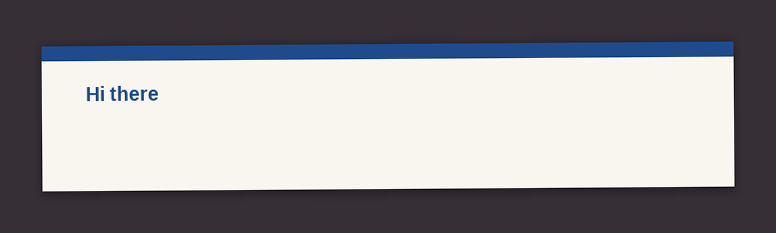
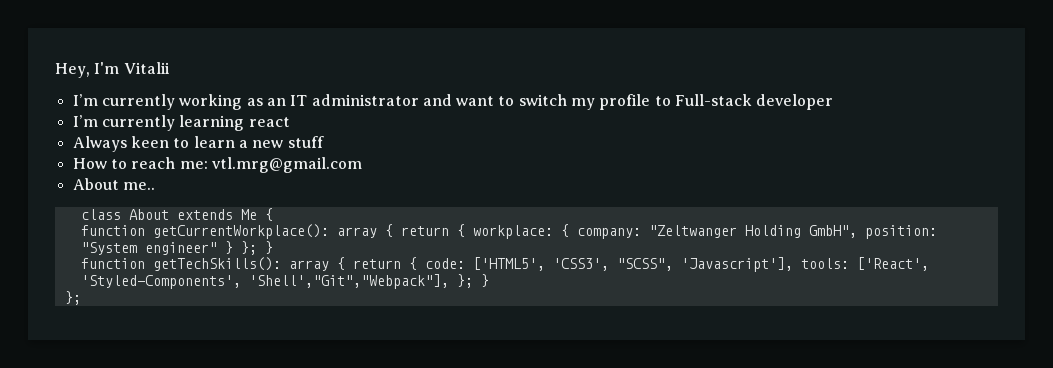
[85,85,160,102] Hi there -> [55,62,170,78] [72,94,834,110] [72,115,290,131] [72,136,324,152] [72,157,362,173] [72,178,155,190] [80,208,273,221] [80,224,937,239] [80,241,273,255] [80,257,929,272] [80,274,489,289] [64,291,81,305] Hey, I'm Vitalii // I’m currently working as an IT administrator and want to switch my profile to Full-stack developer // I’m currently learning react // Always keen to learn a new stuff // How to reach me: vtl.mrg@gmail.com // About me.. // class About extends Me { // function getCurrentWorkplace(): array { return { workplace: { company: "Zeltwanger Holding GmbH", position: "System engineer" } }; } // function getTechSkills(): array { return { code: ['HTML5', 'CSS3', "SCSS", 'Javascript'], tools: ['React', 'Styled-Components', 'Shell',"Git","Webpack"], }; } // };

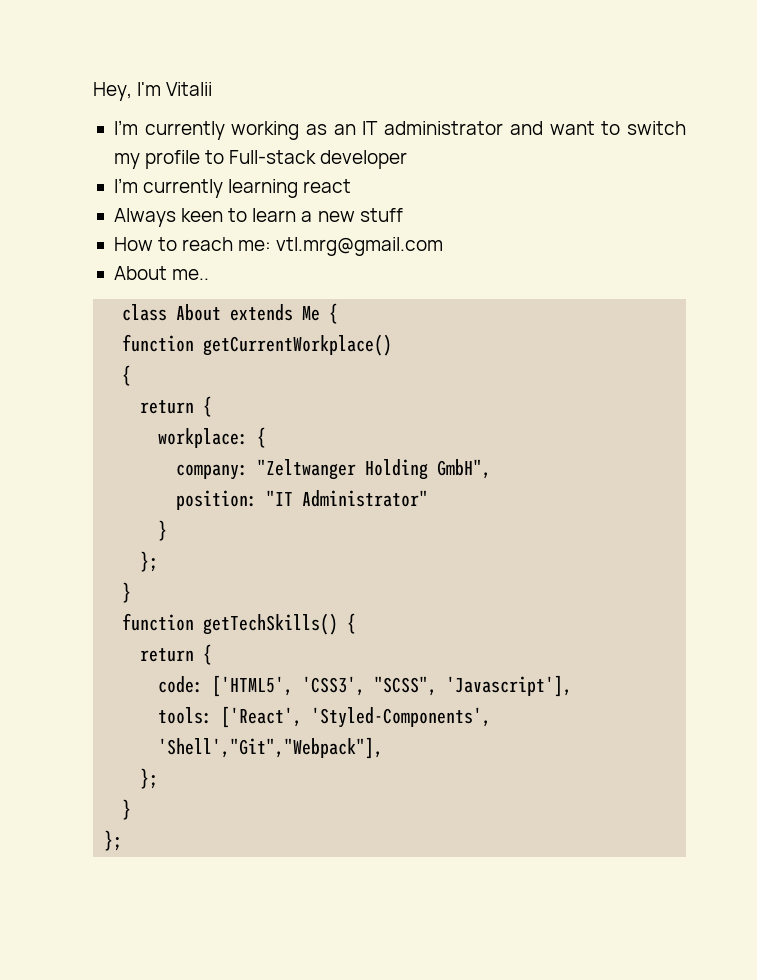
[152,224,465,239] getCurrentWorkplace(): array { return { -> [203,334,393,356] [122,365,132,386] [140,396,213,417] getCurrentWorkplace() // { // return { //
(569, 230) none -> (267, 437) //
[864,225,937,239] [80,241,257,255] position: "System engineer" } }; -> [176,490,429,510] [158,520,168,541] [140,551,159,572] // position: "IT Administrator" // } // }; //
[152,257,417,271] getTechSkills(): array { return { -> [203,613,357,635] [140,644,213,665] getTechSkills() { // return { //
(793, 264) none -> (573, 686) //
[456,274,473,288] }; -> [140,768,159,789] // }; //

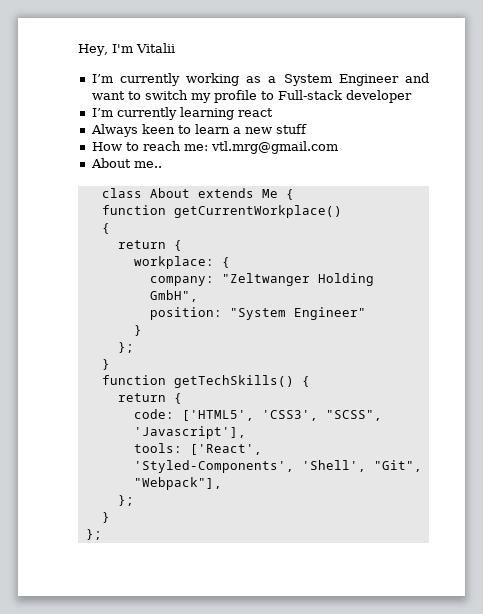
[333,121,504,135] an IT administrator -> [268,74,399,86] a System Engineer
[266,490,429,507] "IT Administrator" -> [229,307,366,320] "System Engineer"
[158,737,384,759] 'Shell',"Git","Webpack"], -> [301,460,422,472] [133,477,222,490] 'Shell', "Git", "Webpack"],

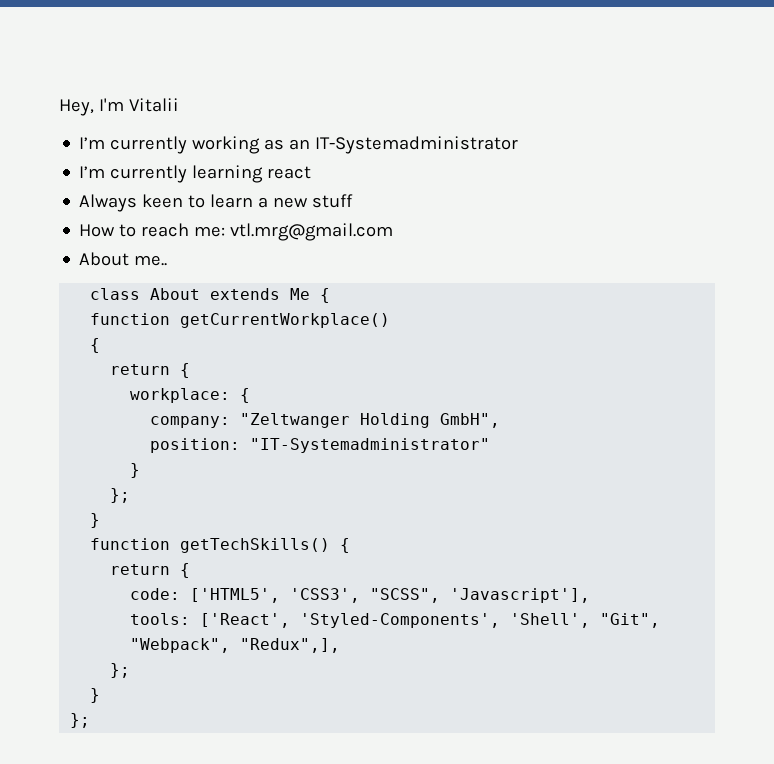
[268,73,429,86] [91,90,412,103] a System Engineer and want to switch my profile to Full-stack developer -> [289,136,519,154] an IT-Systemadministrator
[229,307,366,320] "System Engineer" -> [250,438,491,453] "IT-Systemadministrator"
[133,477,222,490] "Webpack"], -> [130,638,341,653] "Webpack", "Redux",],

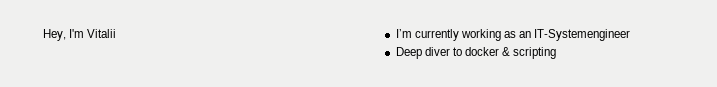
[315,136,519,154] [79,165,312,183] [79,194,354,212] [79,223,394,241] [79,252,168,266] [90,288,331,303] [90,313,391,328] [90,338,101,353] [110,363,191,378] [130,388,251,403] [150,413,501,428] [150,438,491,453] [130,463,141,478] [110,488,131,503] [90,513,101,528] [90,538,351,553] [110,563,191,578] [130,588,591,603] [130,613,661,628] [130,638,341,653] [110,663,131,678] [90,688,101,703] [70,713,91,728] IT-Systemadministrator // I’m currently learning react // Always keen to learn a new stuff // How to reach me: vtl.mrg@gmail.com // About me.. // class About extends Me { // function getCurrentWorkplace() // { // return { // workplace: { // company: "Zeltwanger Holding GmbH", // position: "IT-Systemadministrator" // } // }; // } // function getTechSkills() { // return { // code: ['HTML5', 'CSS3', "SCSS", 'Javascript'], // tools: ['React', 'Styled-Components', 'Shell', "Git", "Webpack", "Redux",], // }; // } // }; -> [534,29,631,41] [395,47,557,59] IT-Systemengineer // Deep diver to docker & scripting

